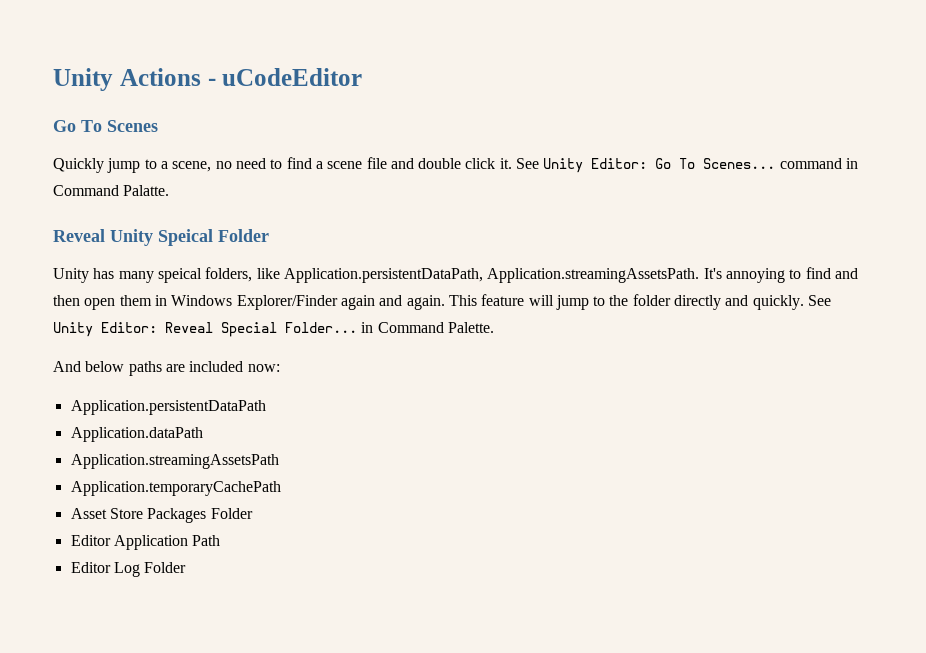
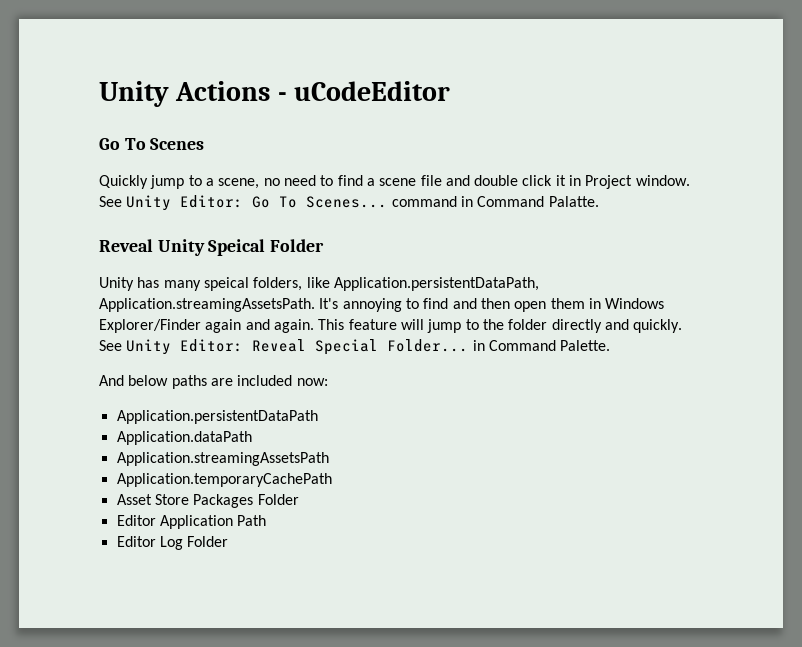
[499,158,512,169] it. -> [555,175,690,189] it in Project window.

